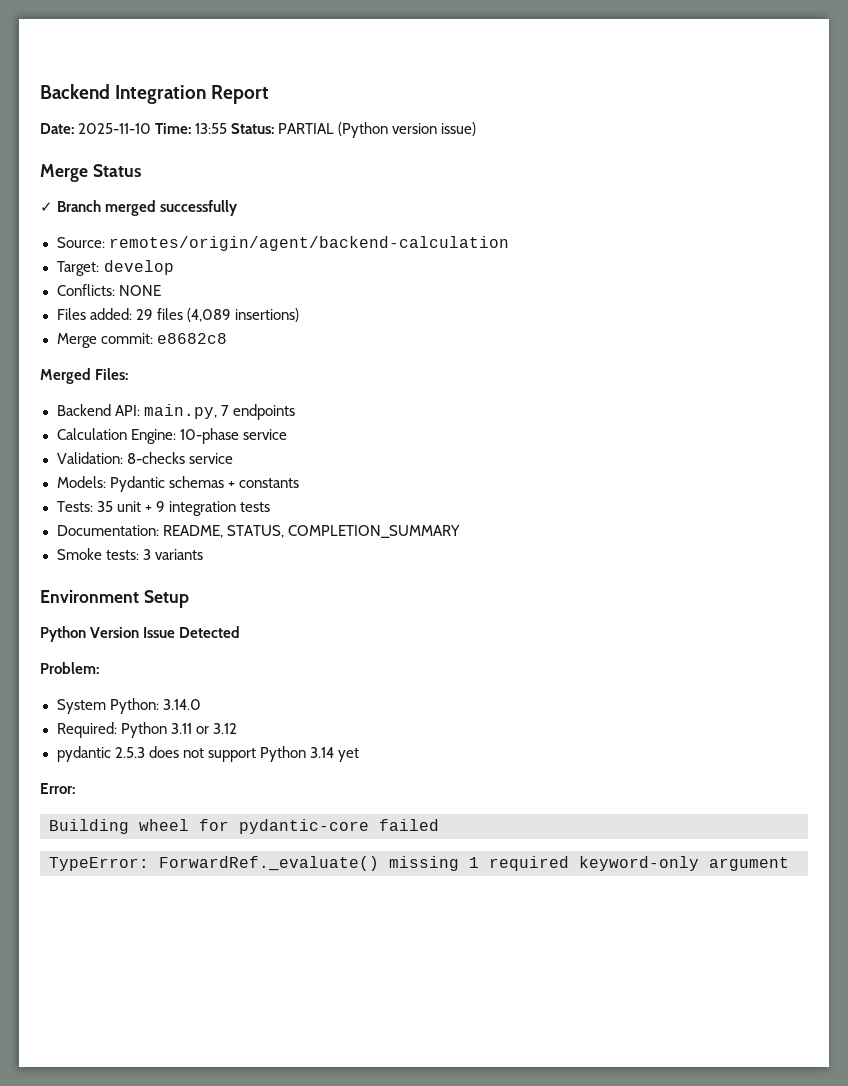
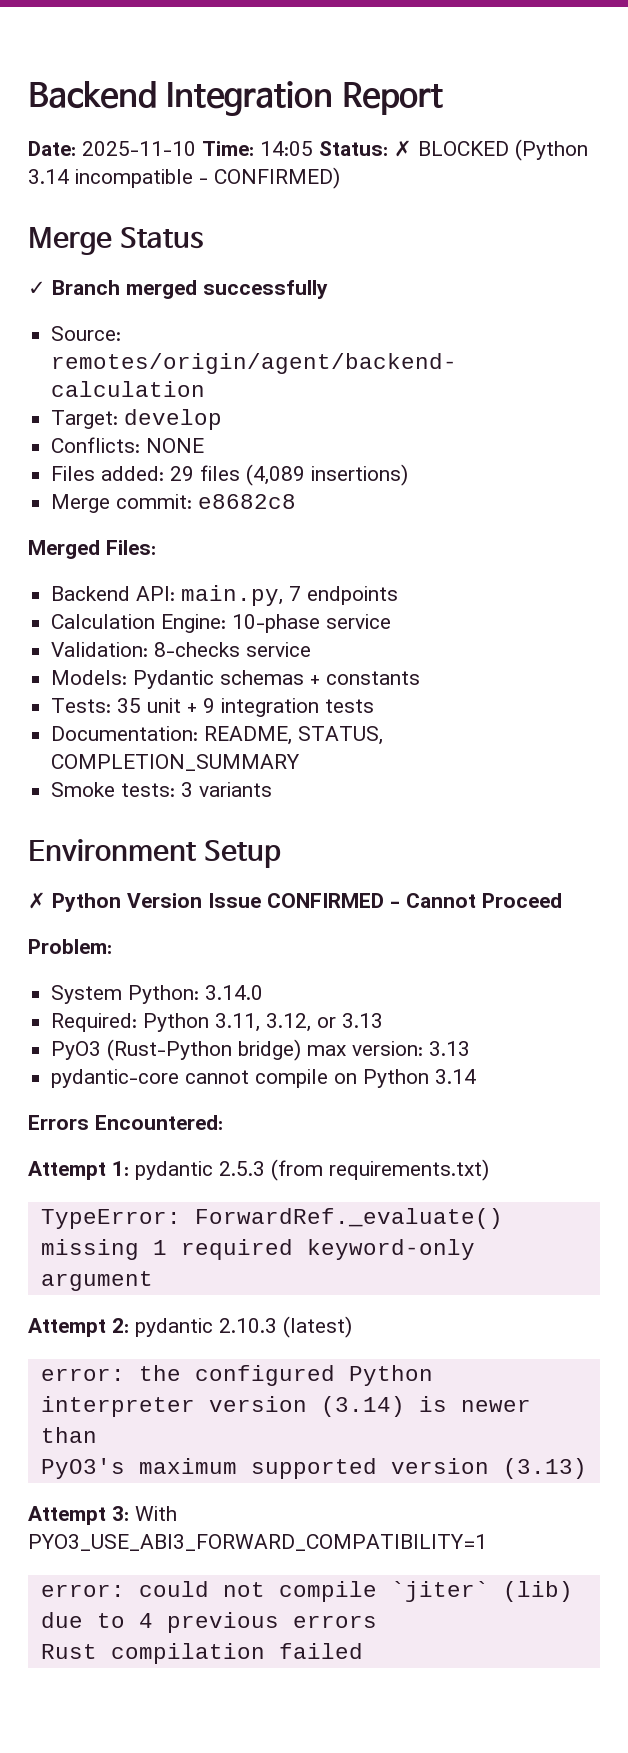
[195,122,477,138] 13:55 Status: PARTIAL (Python version issue) -> [260,139,588,161] [28,167,340,189] 14:05 Status: ✗ BLOCKED (Python 3.14 incompatible - CONFIRMED)
(189, 599) none -> [28,892,46,909] ✗
[179,626,241,638] Detected -> [267,893,562,908] CONFIRMED - Cannot Proceed
[170,723,237,734] [56,746,359,762] [40,783,75,794] [49,819,439,834] 3.11 or 3.12 // pydantic 2.5.3 does not support Python 3.14 yet // Error: // Building wheel for pydantic-core failed -> [215,1013,384,1032] [51,1039,471,1061] [51,1069,477,1088] [28,1115,223,1130] [28,1159,489,1181] 3.11, 3.12, or 3.13 // PyO3 (Rust-Python bridge) max version: 3.13 // pydantic-core cannot compile on Python 3.14 // Errors Encountered: // Attempt 1: pydantic 2.5.3 (from requirements.txt)
(789, 864) none -> [28,1316,352,1338] [40,1365,433,1386] [40,1396,531,1417] [40,1427,97,1443] [40,1458,587,1479] [28,1506,177,1525] [28,1534,487,1551] [40,1581,573,1602] [40,1612,377,1633] [40,1643,363,1664] // Attempt 2: pydantic 2.10.3 (latest) // error: the configured Python interpreter version (3.14) is newer than // PyO3's maximum supported version (3.13) // Attempt 3: With PYO3_USE_ABI3_FORWARD_COMPATIBILITY=1 // error: could not compile `jiter` (lib) due to 4 previous errors // Rust compilation failed

